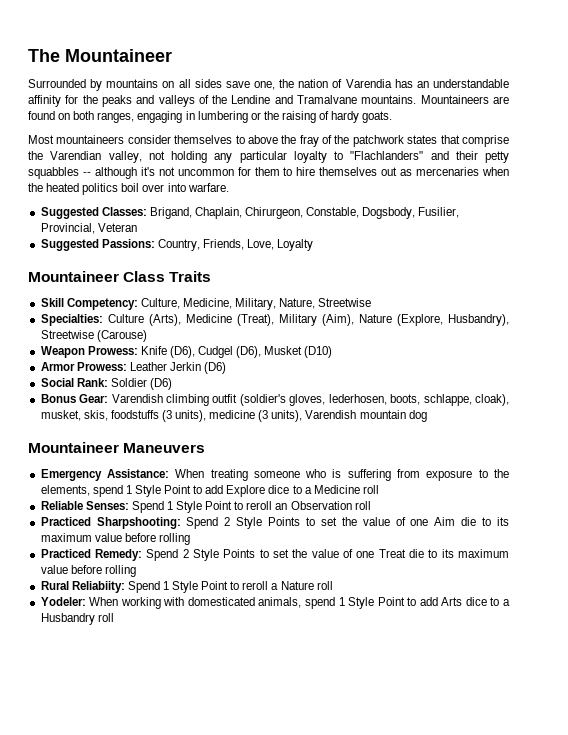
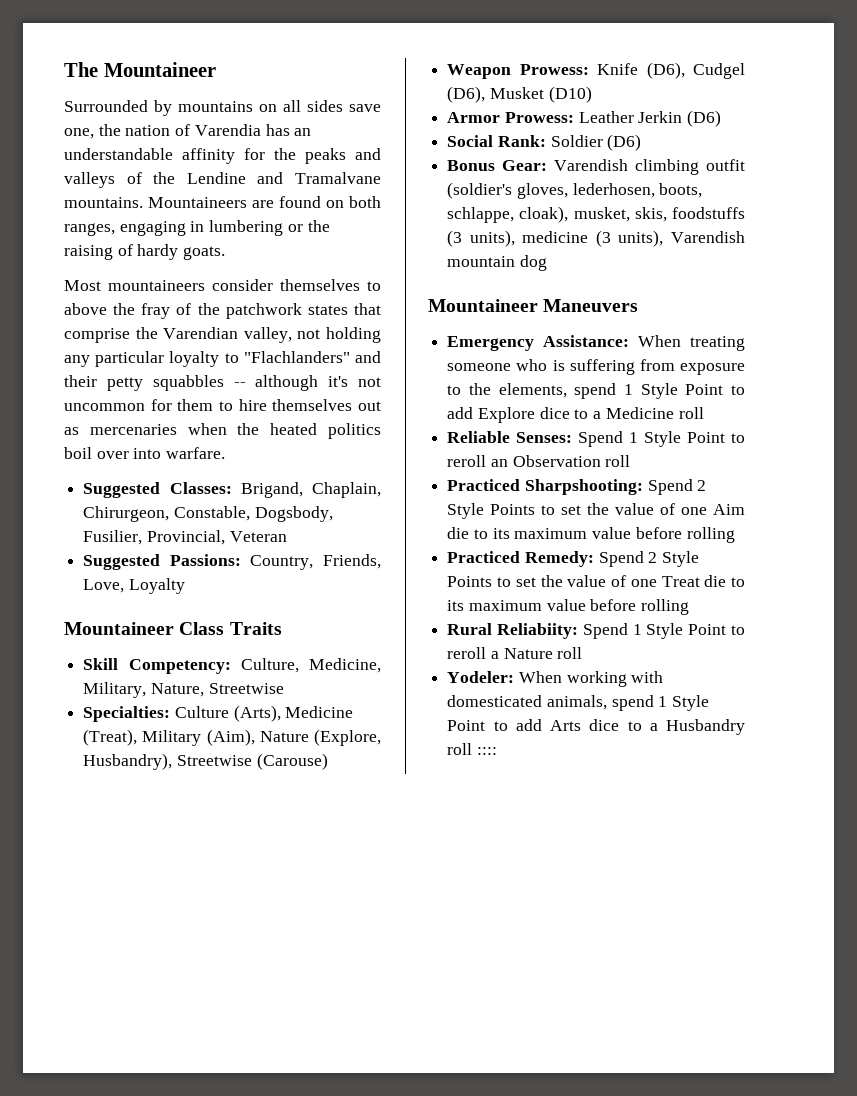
(114, 617) none -> [476,747,497,755] ::::

